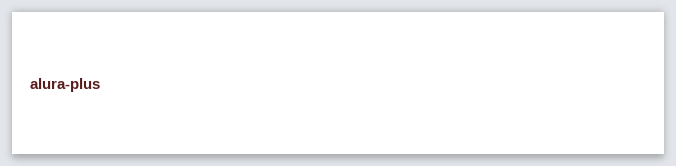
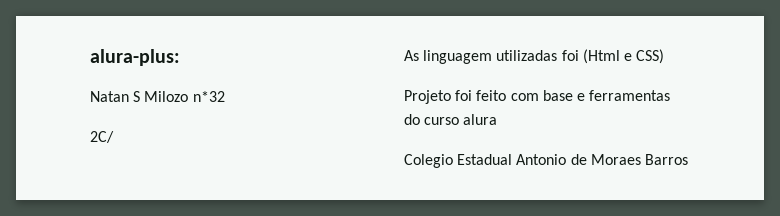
[30,78,100,92] alura-plus -> [90,49,180,66] [90,91,225,102] [90,131,114,143] [404,49,665,64] [404,90,671,104] [404,114,498,125] [404,154,688,168] alura-plus: // Natan S Milozo n*32 // 2C/ // As linguagem utilizadas foi (Html e CSS) // Projeto foi feito com base e ferramentas do curso alura // Colegio Estadual Antonio de Moraes Barros

